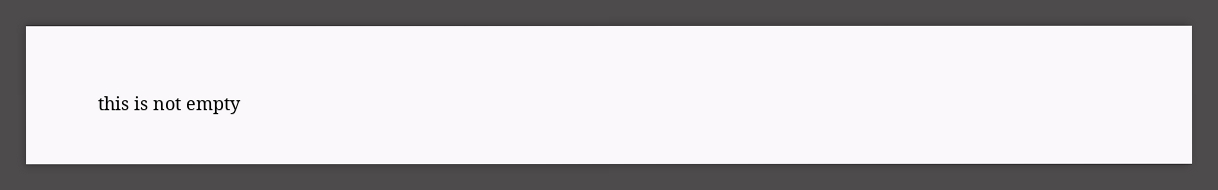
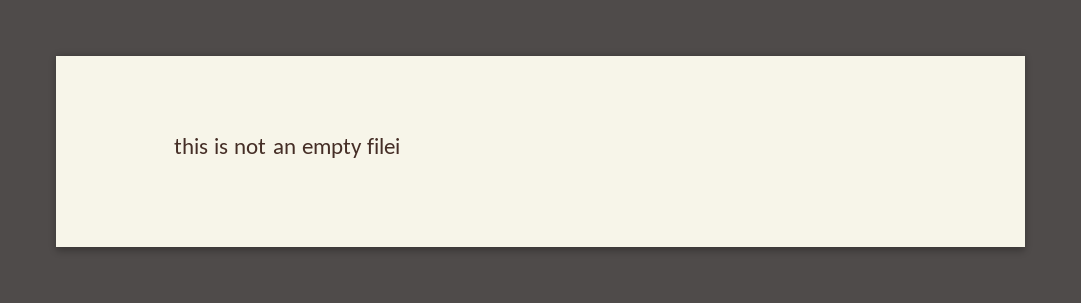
[186,98,242,115] empty -> [272,138,401,158] an empty filei

